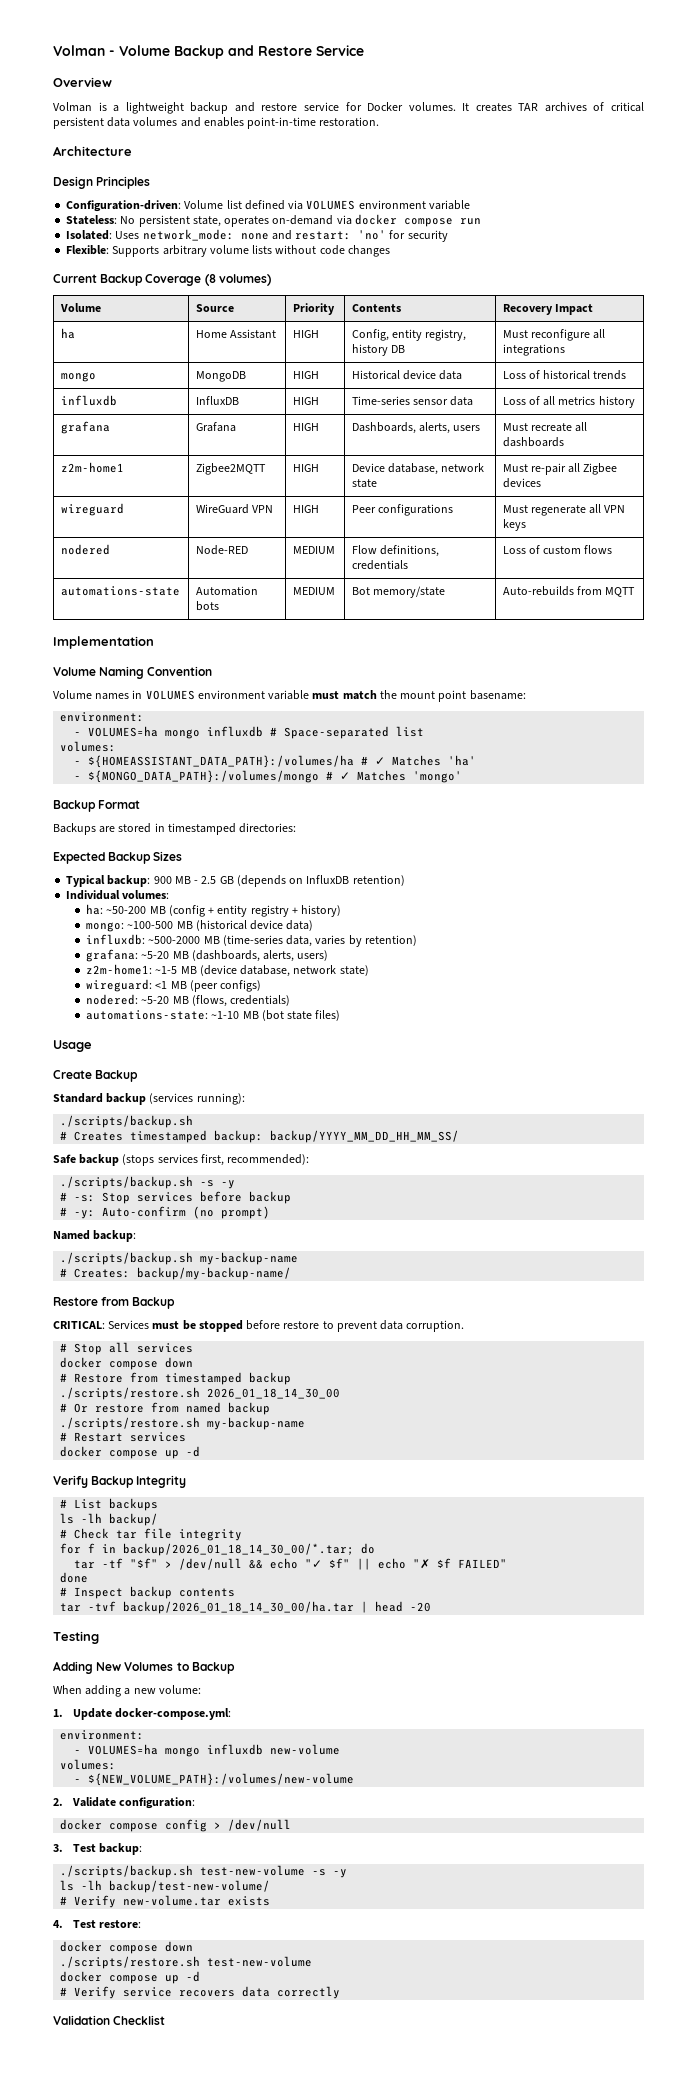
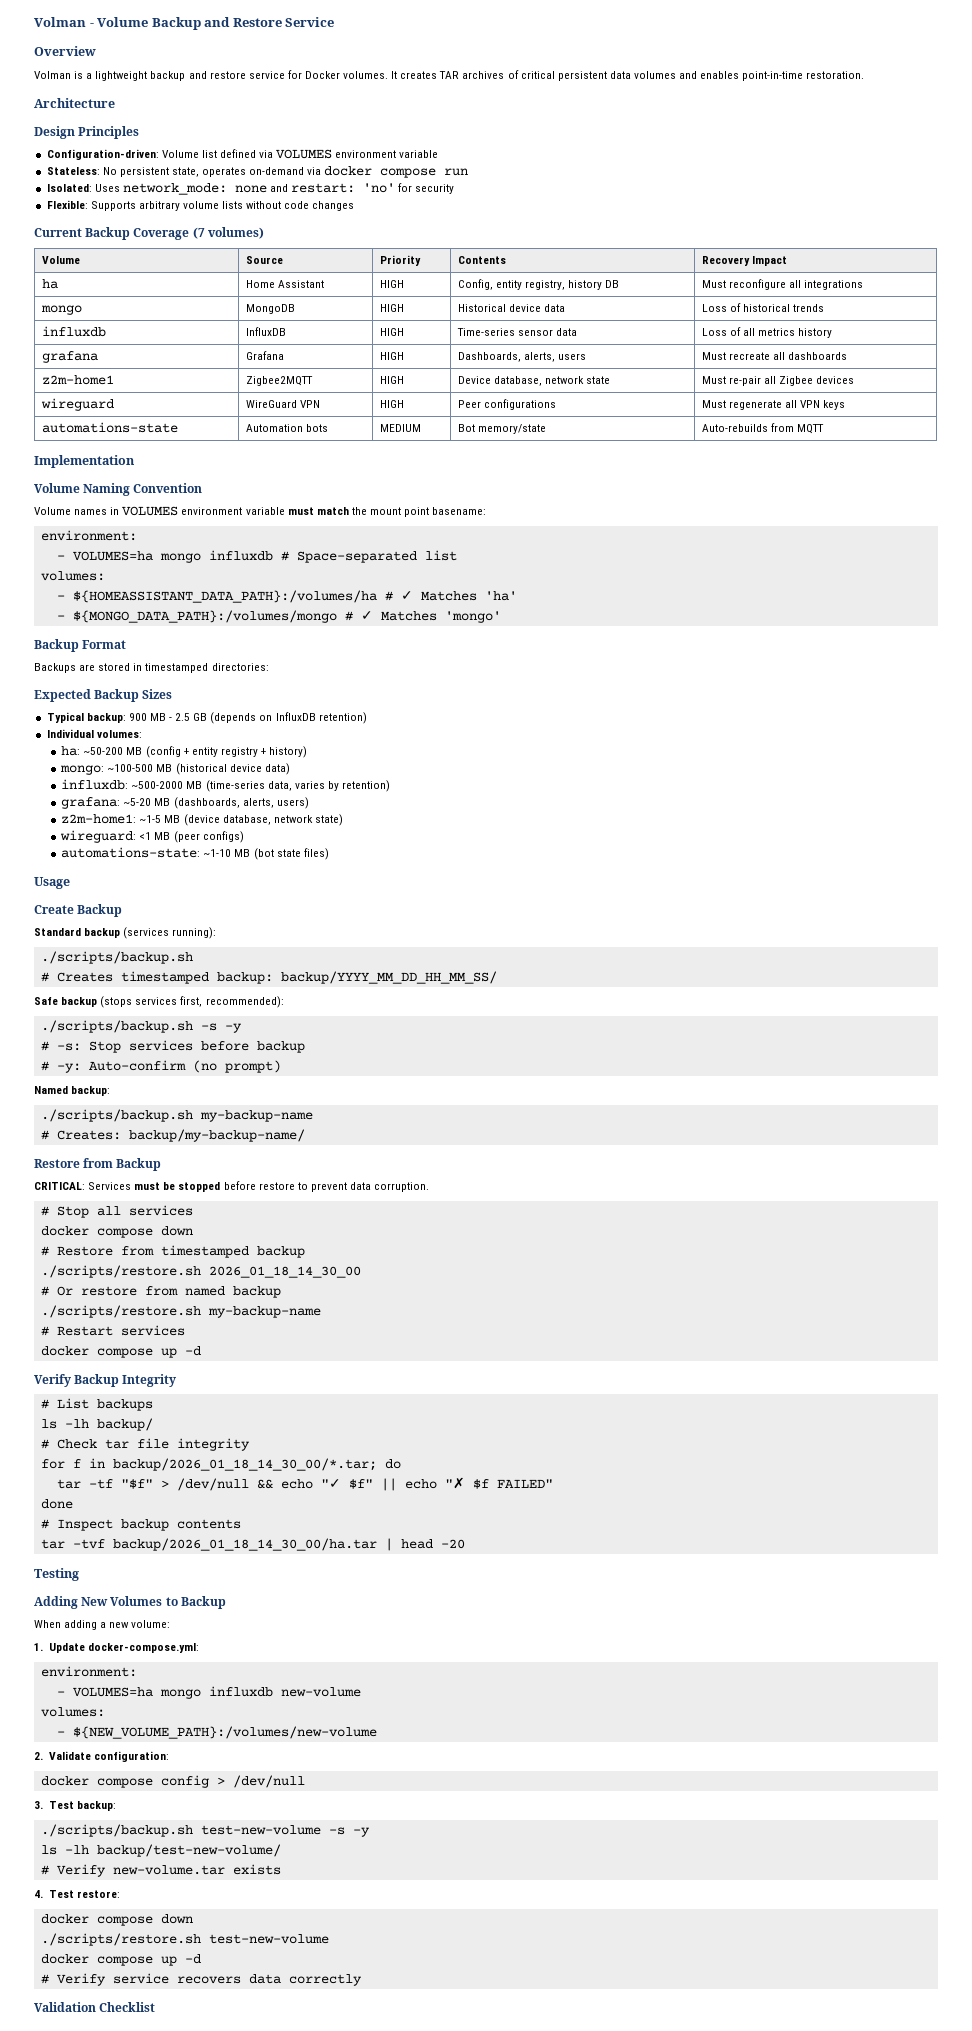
[204,274,216,286] (8 -> [192,227,205,239] (7
[60,544,110,555] [195,545,248,555] [292,546,335,554] [351,545,439,557] [351,560,408,570] [502,545,613,554] // nodered | Node-RED | MEDIUM | Flow definitions, credentials | Loss of custom flows -> (846, 405) none
[86,994,291,1007] // nodered: ~5-20 MB (flows, credentials) -> (244, 837) none

